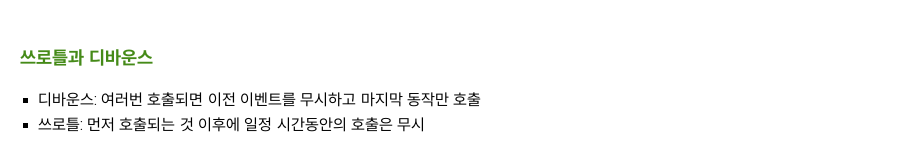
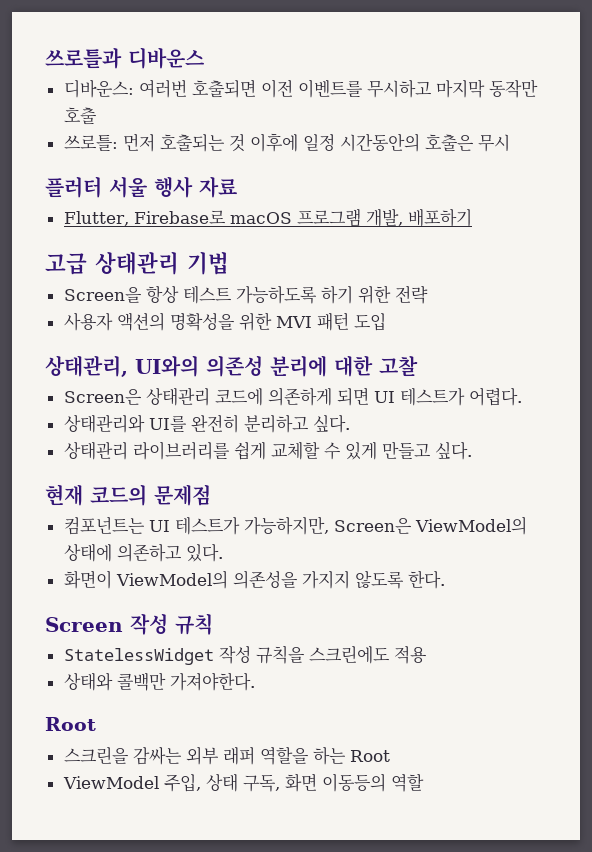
(426, 124) none -> [45,176,237,198] [63,208,472,227] [45,251,229,275] [63,285,428,304] [63,312,386,331] [45,355,418,377] [63,387,522,406] [63,414,350,433] [63,441,472,460] [45,484,211,506] [63,516,527,535] [63,543,223,562] [63,570,445,589] [45,613,213,635] [63,645,427,665] [63,672,255,691] [45,717,96,731] [63,746,390,765] [62,773,424,792] // 플러터 서울 행사 자료 // Flutter, Firebase로 macOS 프로그램 개발, 배포하기 // 고급 상태관리 기법 // Screen을 항상 테스트 가능하도록 하기 위한 전략 // 사용자 액션의 명확성을 위한 MVI 패턴 도입 // 상태관리, UI와의 의존성 분리에 대한 고찰 // Screen은 상태관리 코드에 의존하게 되면 UI 테스트가 어렵다. // 상태관리와 UI를 완전히 분리하고 싶다. // 상태관리 라이브러리를 쉽게 교체할 수 있게 만들고 싶다. // 현재 코드의 문제점 // 컴포넌트는 UI 테스트가 가능하지만, Screen은 ViewModel의 상태에 의존하고 있다. // 화면이 ViewModel의 의존성을 가지지 않도록 한다. // Screen 작성 규칙 // StatelessWidget 작성 규칙을 스크린에도 적용 // 상태와 콜백만 가져야한다. // Root // 스크린을 감싸는 외부 래퍼 역할을 하는 Root // ViewModel 주입, 상태 구독, 화면 이동등의 역할

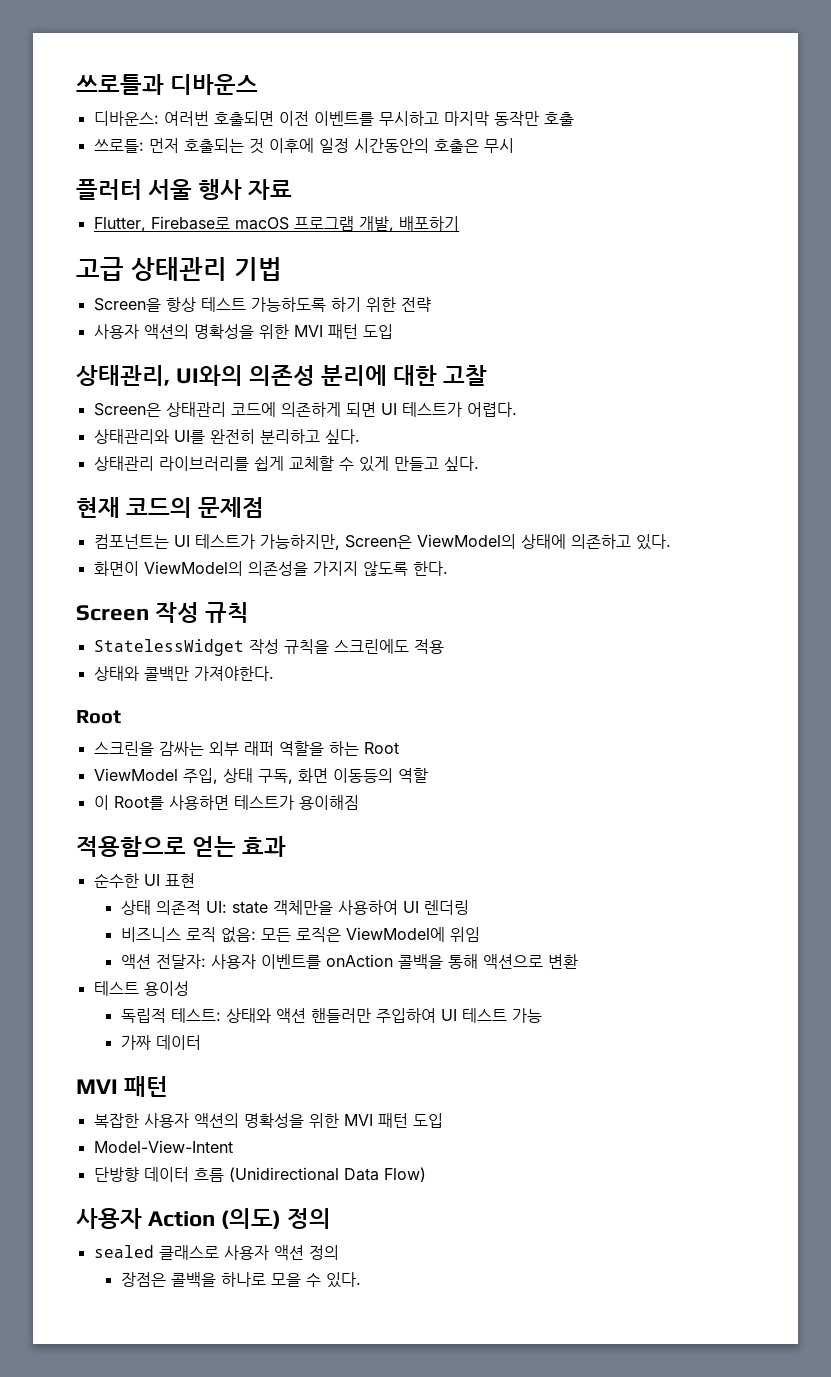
(424, 783) none -> [93,795,359,810] [76,836,287,857] [93,873,195,888] [120,900,469,915] [120,927,480,943] [120,954,578,969] [93,981,189,996] [120,1008,542,1023] [120,1035,201,1050] [76,1076,169,1097] [93,1113,443,1128] [93,1140,233,1153] [93,1167,426,1182] [76,1208,332,1229] [93,1245,339,1260] [120,1272,361,1288] // 이 Root를 사용하면 테스트가 용이해짐 // 적용함으로 얻는 효과 // 순수한 UI 표현 // 상태 의존적 UI: state 객체만을 사용하여 UI 렌더링 // 비즈니스 로직 없음: 모든 로직은 ViewModel에 위임 // 액션 전달자: 사용자 이벤트를 onAction 콜백을 통해 액션으로 변환 // 테스트 용이성 // 독립적 테스트: 상태와 액션 핸들러만 주입하여 UI 테스트 가능 // 가짜 데이터 // MVI 패턴 // 복잡한 사용자 액션의 명확성을 위한 MVI 패턴 도입 // Model-View-Intent // 단방향 데이터 흐름 (Unidirectional Data Flow) // 사용자 Action (의도) 정의 // sealed 클래스로 사용자 액션 정의 // 장점은 콜백을 하나로 모을 수 있다.

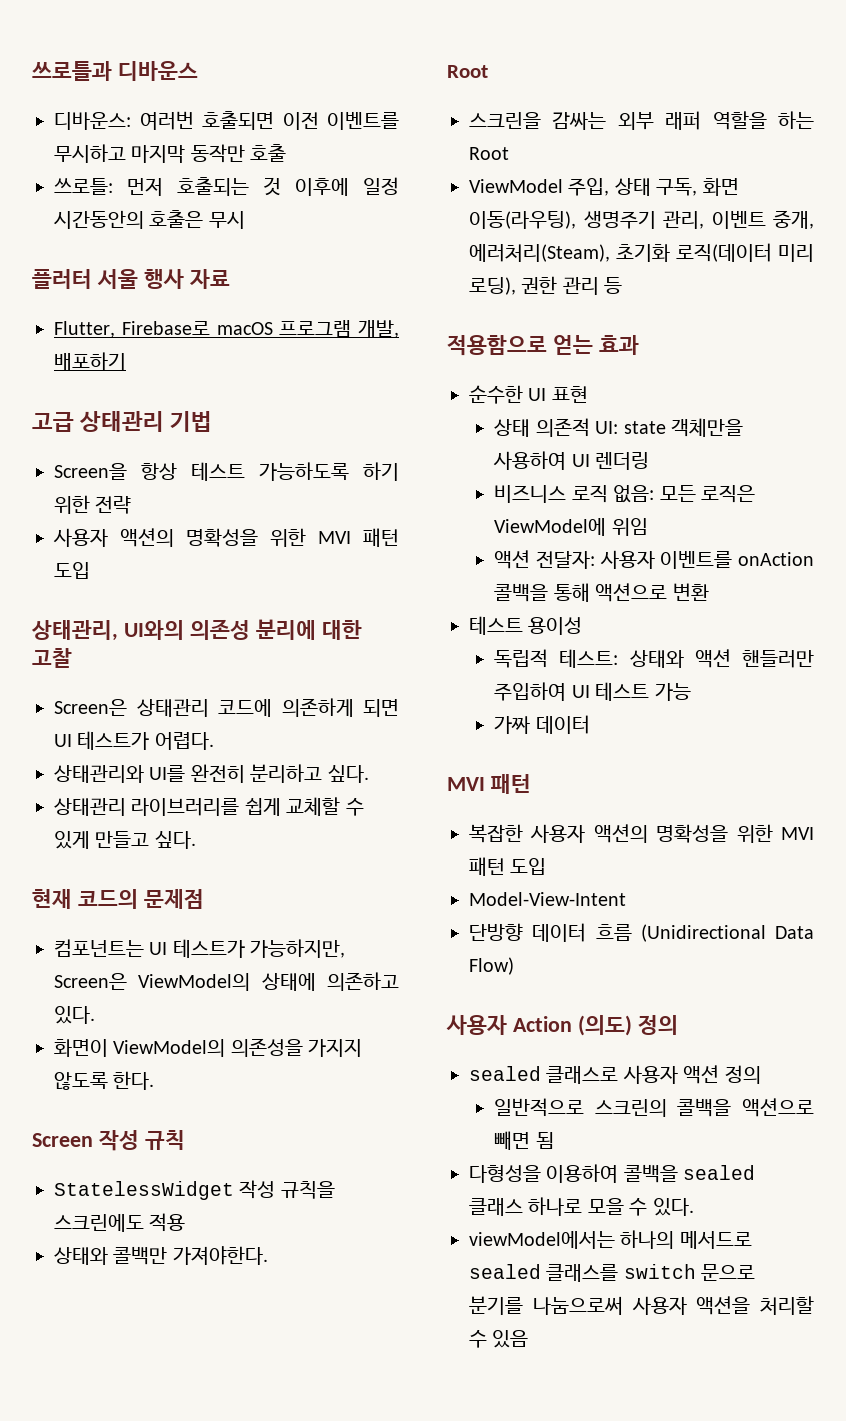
[332,768,428,783] [93,795,359,810] 이동등의 역할 // 이 Root를 사용하면 테스트가 용이해짐 -> [469,210,814,229] [469,243,814,262] [469,276,623,295] 이동(라우팅), 생명주기 관리, 이벤트 중개, 에러처리(Steam), 초기화 로직(데이터 미리 로딩), 권한 관리 등
[120,1272,361,1288] 장점은 콜백을 하나로 모을 수 있다. -> [494,1098,814,1117] [494,1131,554,1150] [469,1164,756,1183] [469,1197,694,1216] [469,1230,752,1249] [469,1264,756,1282] [469,1296,814,1315] [469,1330,529,1348] 일반적으로 스크린의 콜백을 액션으로 빼면 됨 // 다형성을 이용하여 콜백을 sealed 클래스 하나로 모을 수 있다. // viewModel에서는 하나의 메서드로 sealed 클래스를 switch 문으로 분기를 나눔으로써 사용자 액션을 처리할 수 있음

